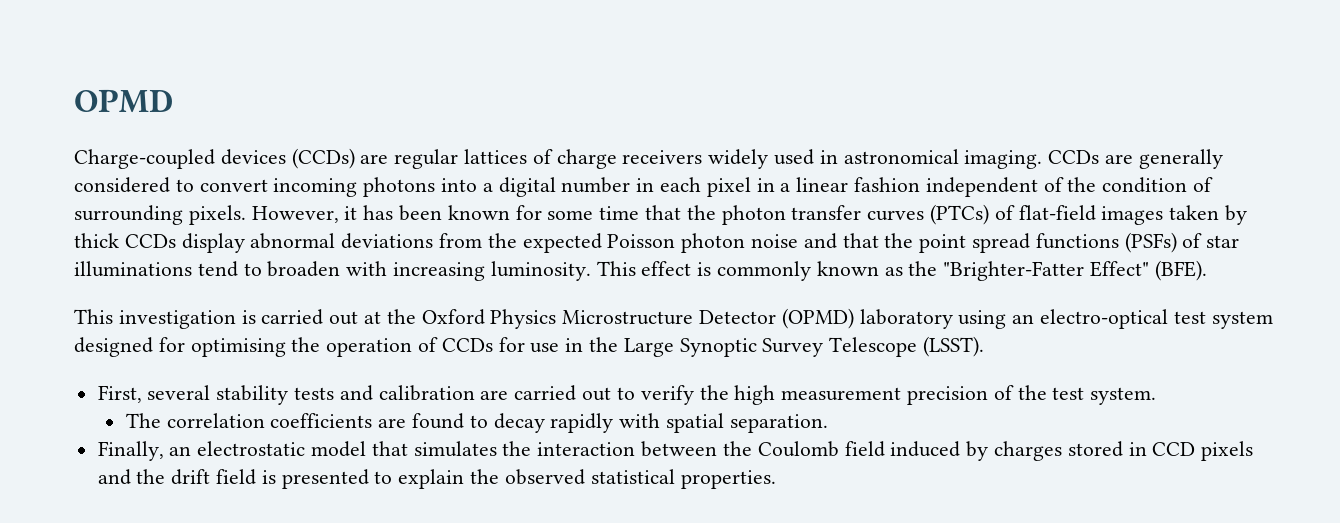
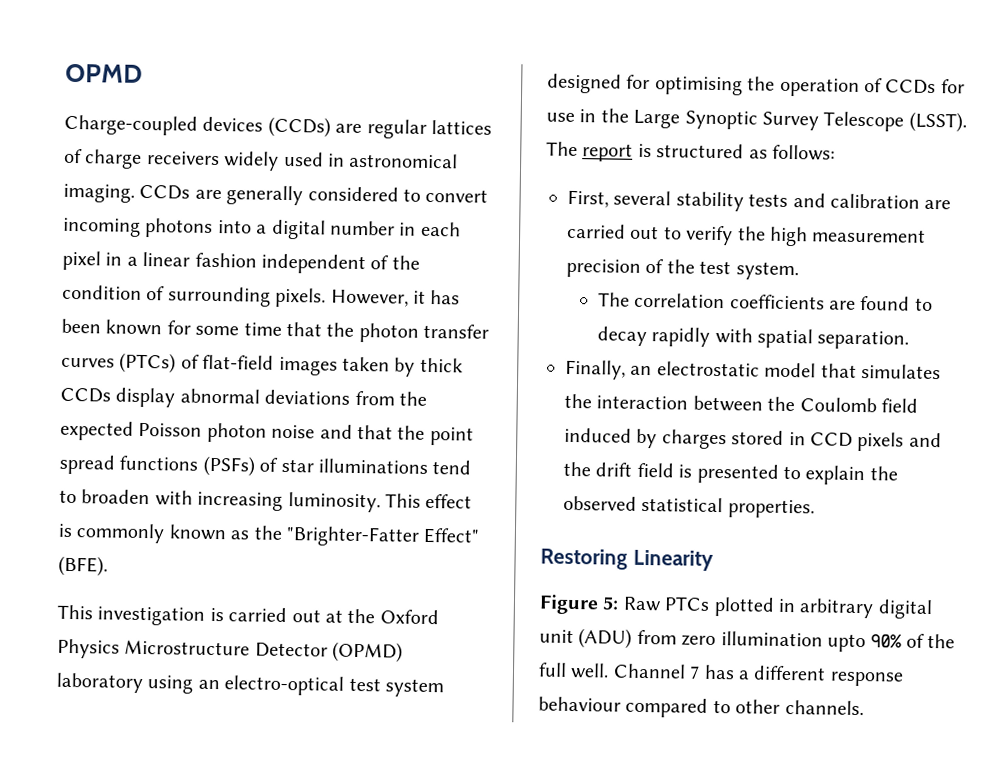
(985, 346) none -> [546,141,835,162] The report is structured as follows:
(776, 479) none -> [540,548,714,571] [539,594,933,620] [539,628,956,653] [538,662,904,687] [538,696,864,718] // Restoring Linearity // Figure 5: Raw PTCs plotted in arbitrary digital unit (ADU) from zero illumination upto 90% of the full well. Channel 7 has a different response behaviour compared to other channels.

